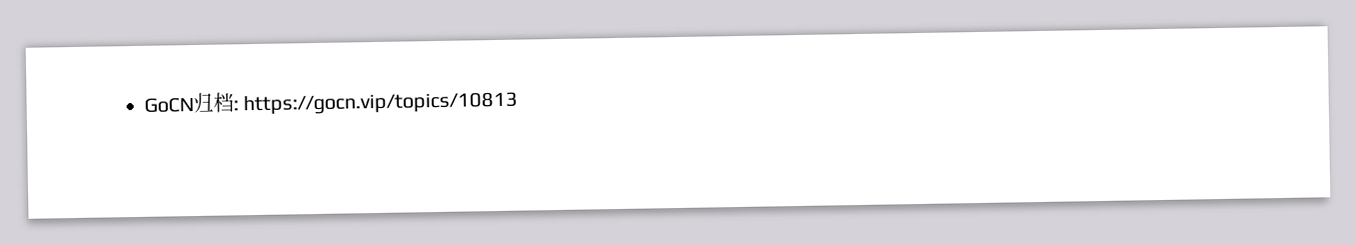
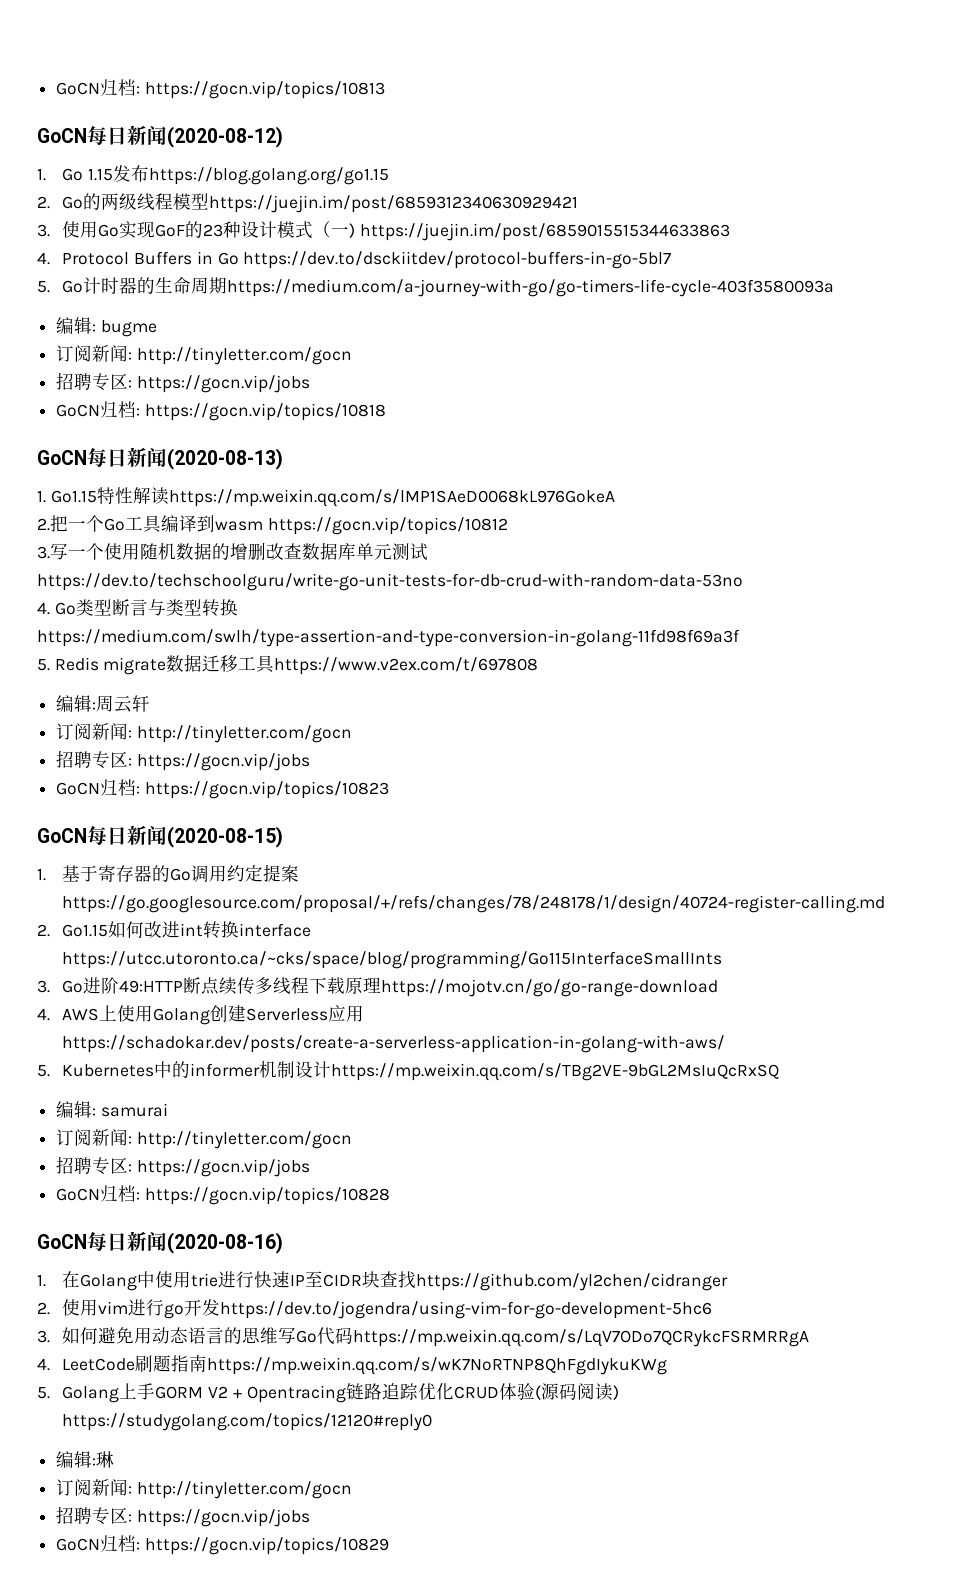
(519, 103) none -> [37,125,283,148] [37,165,390,185] [37,193,579,213] [37,221,731,241] [37,251,672,269] [37,277,835,297] [56,317,157,337] [56,345,352,365] [56,372,310,393] [56,401,386,421] [37,447,283,470] [37,487,615,507] [37,515,508,535] [37,542,428,561] [37,573,743,591] [37,599,238,617] [37,629,740,647] [37,654,539,675] [56,695,151,713] [56,723,352,743] [56,750,310,771] [56,779,389,799] [37,825,283,848] [37,864,300,883] [62,895,886,913] [37,921,312,939] [62,951,723,969] [37,977,719,997] [37,1005,365,1025] [62,1035,726,1053] [37,1060,780,1081] [56,1101,168,1118] [56,1129,352,1149] [56,1156,310,1177] [56,1185,390,1205] [37,1231,283,1254] [37,1271,729,1291] [37,1299,713,1319] [37,1327,810,1347] [37,1355,668,1375] [37,1383,619,1403] [62,1413,433,1431] [56,1451,115,1468] [56,1479,352,1499] [56,1506,310,1527] [56,1535,389,1555] // GoCN每日新闻(2020-08-12) // 1. Go 1.15发布https://blog.golang.org/go1.15 // 2. Go的两级线程模型https://juejin.im/post/6859312340630929421 // 3.使用Go实现GoF的23种设计模式（一) https://juejin.im/post/6859015515344633863 // 4. Protocol Buffers in Go https://dev.to/dsckiitdev/protocol-buffers-in-go-5bl7 // 5. Go计时器的生命周期https://medium.com/a-journey-with-go/go-timers-life-cycle-403f3580093a // 编辑: bugme // 订阅新闻: http://tinyletter.com/gocn // 招聘专区: https://gocn.vip/jobs // GoCN归档: https://gocn.vip/topics/10818 // GoCN每日新闻(2020-08-13) // 1. Go1.15特性解读https://mp.weixin.qq.com/s/lMP1SAeD0068kL976GokeA // 2.把一个Go工具编译到wasm https://gocn.vip/topics/10812 // 3.写一个使用随机数据的增删改查数据库单元测试https://dev.to/techschoolguru/write-go-unit-tests-for-db-crud-with-random-data-53no // 4. Go类型断言与类型转换https://medium.com/swlh/type-assertion-and-type-conversion-in-golang-11fd98f69a3f // 5. Redis migrate数据迁移工具https://www.v2ex.com/t/697808 // 编辑:周云轩 // 订阅新闻: http://tinyletter.com/gocn // 招聘专区: https://gocn.vip/jobs // GoCN归档: https://gocn.vip/topics/10823 // GoCN每日新闻(2020-08-15) // 1.基于寄存器的Go调用约定提案https://go.googlesource.com/proposal/+/refs/changes/78/248178/1/design/40724-register-calling.md // 2. Go1.15如何改进int转换interface https://utcc.utoronto.ca/~cks/space/blog/programming/Go115InterfaceSmallInts // 3. Go进阶49:HTTP断点续传多线程下载原理https://mojotv.cn/go/go-range-download // 4. AWS上使用Golang创建Serverless应用https://schadokar.dev/posts/create-a-serverless-application-in-golang-with-aws/ // 5. Kubernetes中的informer机制设计https://mp.weixin.qq.com/s/TBg2VE-9bGL2MsIuQcRxSQ // 编辑: samurai // 订阅新闻: http://tinyletter.com/gocn // 招聘专区: https://gocn.vip/jobs // GoCN归档: https://gocn.vip/topics/10828 // GoCN每日新闻(2020-08-16) // 1.在Golang中使用trie进行快速IP至CIDR块查找https://github.com/yl2chen/cidranger // 2.使用vim进行go开发https://dev.to/jogendra/using-vim-for-go-development-5hc6 // 3.如何避免用动态语言的思维写Go代码https://mp.weixin.qq.com/s/LqV7ODo7QCRykcFSRMRRgA // 4. LeetCode刷题指南https://mp.weixin.qq.com/s/wK7NoRTNP8QhFgdIykuKWg // 5. Golang上手GORM V2 + Opentracing链路追踪优化CRUD体验(源码阅读) https://studygolang.com/topics/12120#reply0 // 编辑:琳 // 订阅新闻: http://tinyletter.com/gocn // 招聘专区: https://gocn.vip/jobs // GoCN归档: https://gocn.vip/topics/10829

